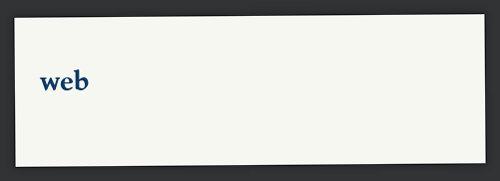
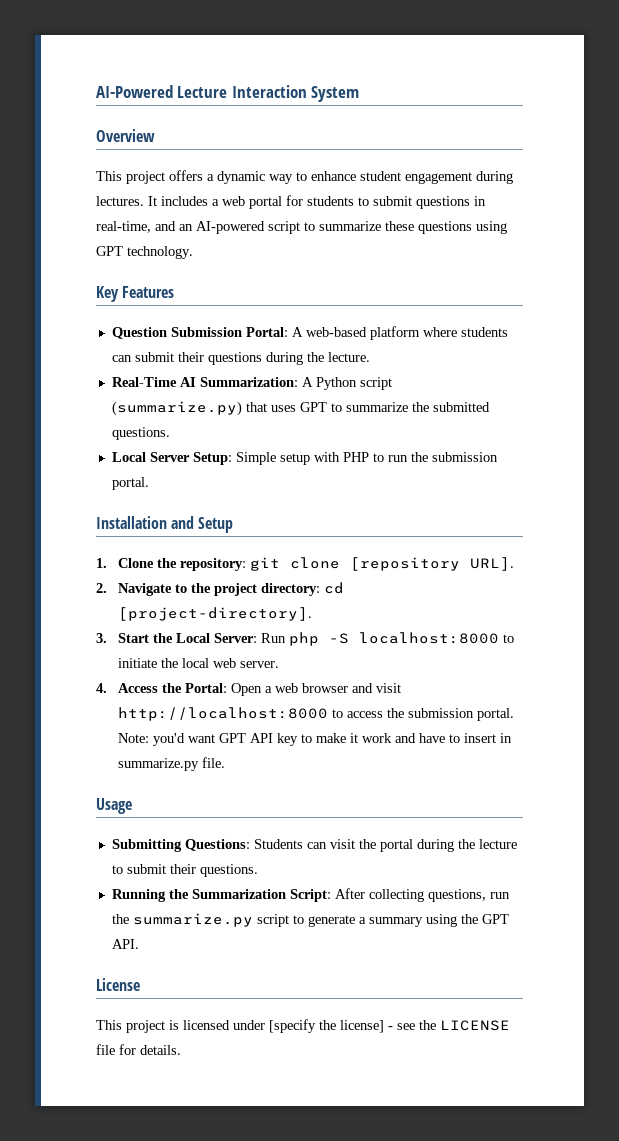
[39,69,89,91] web -> [96,85,360,102] [96,129,155,142] [96,170,513,184] [96,195,486,209] [96,221,507,234] [96,246,193,259] [96,286,175,302] [111,326,508,340] [111,352,370,365] [111,377,392,390] [111,401,490,416] [111,427,170,440] [111,452,498,465] [111,477,149,490] [96,516,234,533] [96,557,514,571] [96,582,344,596] [117,607,312,621] [96,632,514,646] [117,658,279,668] [96,683,401,696] [117,707,514,721] [117,733,512,746] [117,757,225,771] [96,798,132,814] [111,839,517,852] [111,864,258,877] [111,888,510,902] [111,913,509,927] [111,939,139,949] [96,978,140,991] [96,1019,510,1033] [96,1044,181,1055] AI-Powered Lecture Interaction System // Overview // This project offers a dynamic way to enhance student engagement during lectures. It includes a web portal for students to submit questions in real-time, and an AI-powered script to summarize these questions using GPT technology. // Key Features // Question Submission Portal: A web-based platform where students can submit their questions during the lecture. // Real-Time AI Summarization: A Python script (summarize.py) that uses GPT to summarize the submitted questions. // Local Server Setup: Simple setup with PHP to run the submission portal. // Installation and Setup // 1. Clone the repository: git clone [repository URL]. // 2. Navigate to the project directory: cd [project-directory]. // 3. Start the Local Server: Run php -S localhost:8000 to initiate the local web server. // 4. Access the Portal: Open a web browser and visit http://localhost:8000 to access the submission portal. Note: you'd want GPT API key to make it work and have to insert in summarize.py file. // Usage // Submitting Questions: Students can visit the portal during the lecture to submit their questions. // Running the Summarization Script: After collecting questions, run the summarize.py script to generate a summary using the GPT API. // License // This project is licensed under [specify the license] - see the LICENSE file for details.

